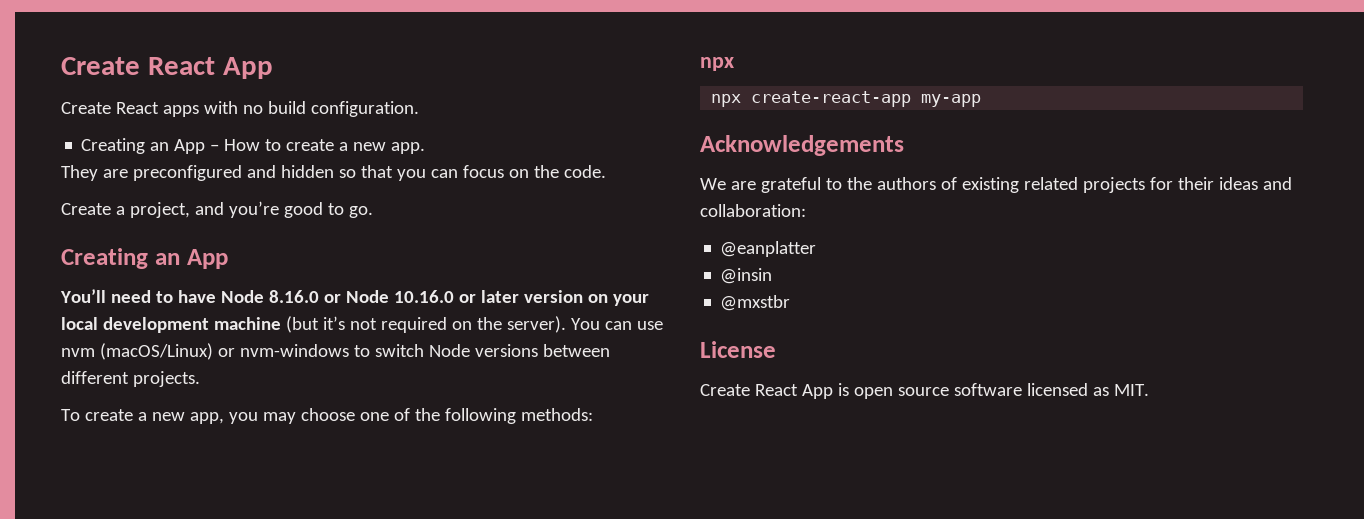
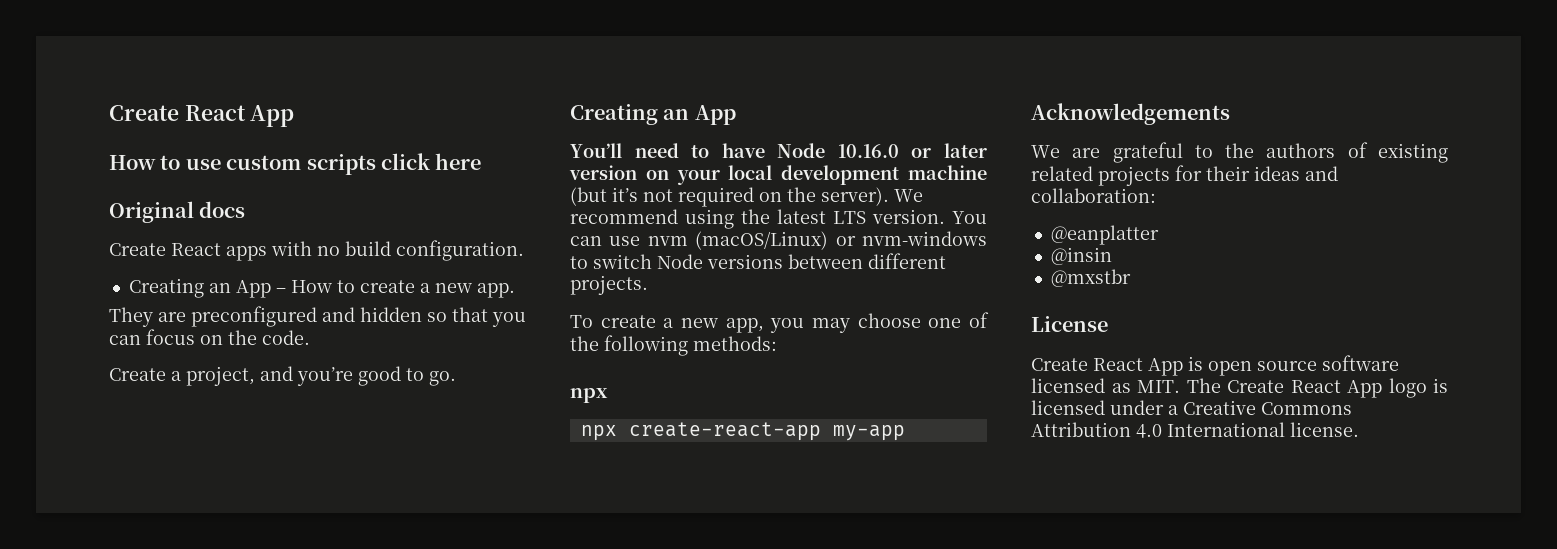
[61,57,273,79] Create React App -> [109,105,295,127] [109,153,482,175] [109,201,246,223] Create React App // How to use custom scripts click here // Original docs
[268,290,389,303] 8.16.0 or Node -> (826, 150) none
(566, 324) none -> [894,189,923,202] [570,209,945,229] We recommend using the latest LTS version.
(1149, 390) none -> [1186,378,1448,398] [1031,400,1352,415] [1031,422,1359,438] The Create React App logo is licensed under a Creative Commons Attribution 4.0 International license.

